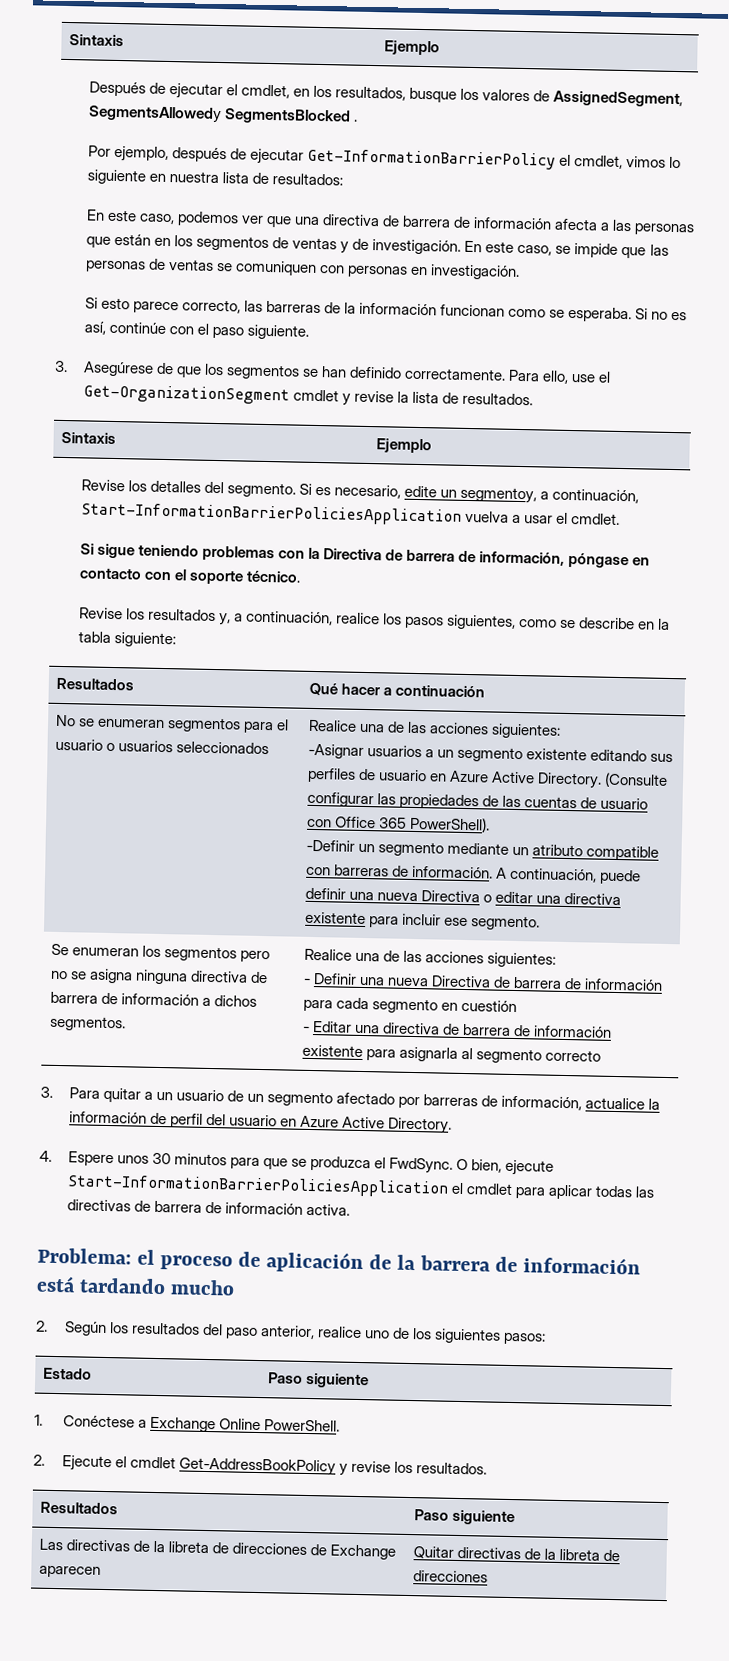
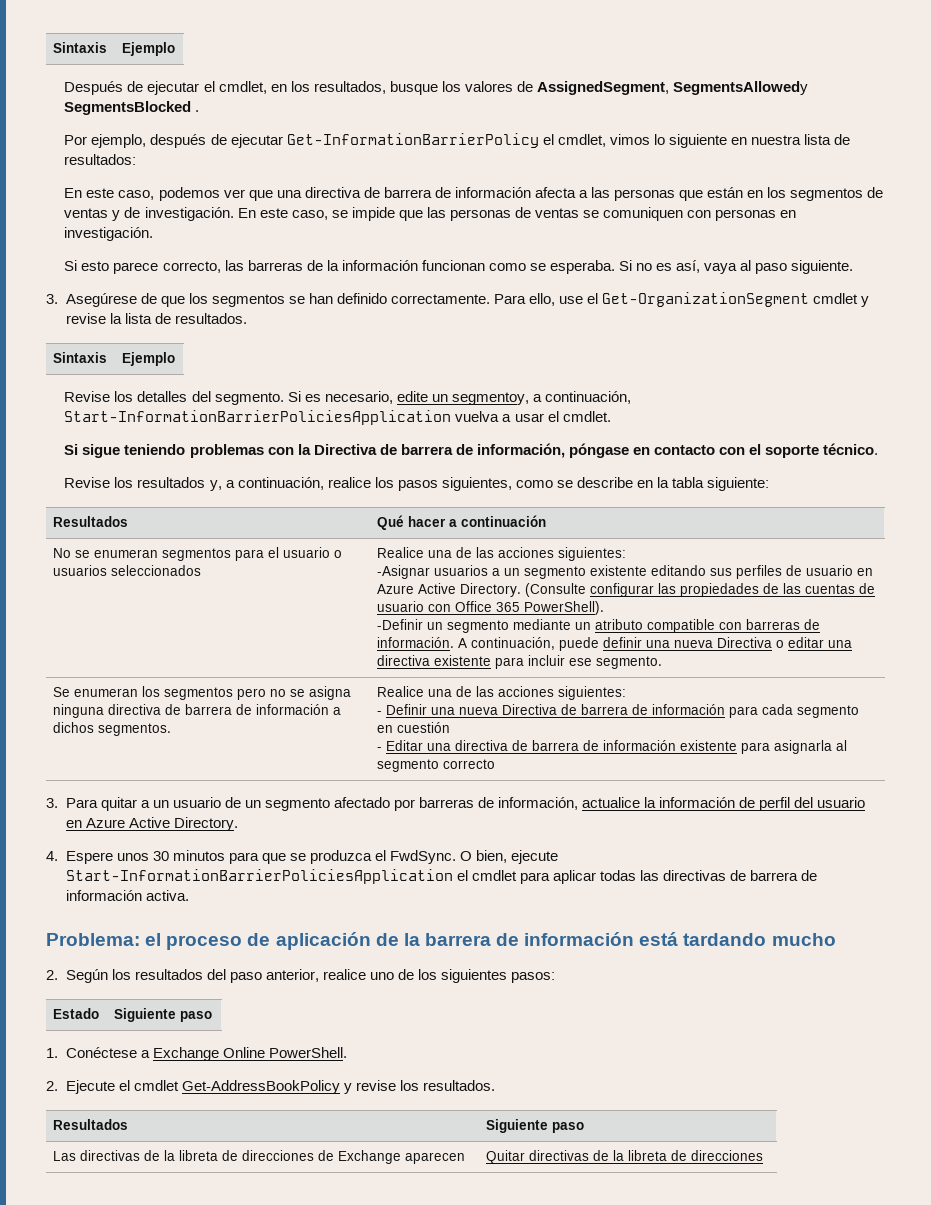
[108,321,209,335] continúe con el -> [704,260,752,274] vaya al
[267,1372,369,1389] Paso siguiente -> [114,1008,213,1022] Siguiente paso
[413,1509,515,1526] Paso siguiente -> [486,1119,585,1133] Siguiente paso

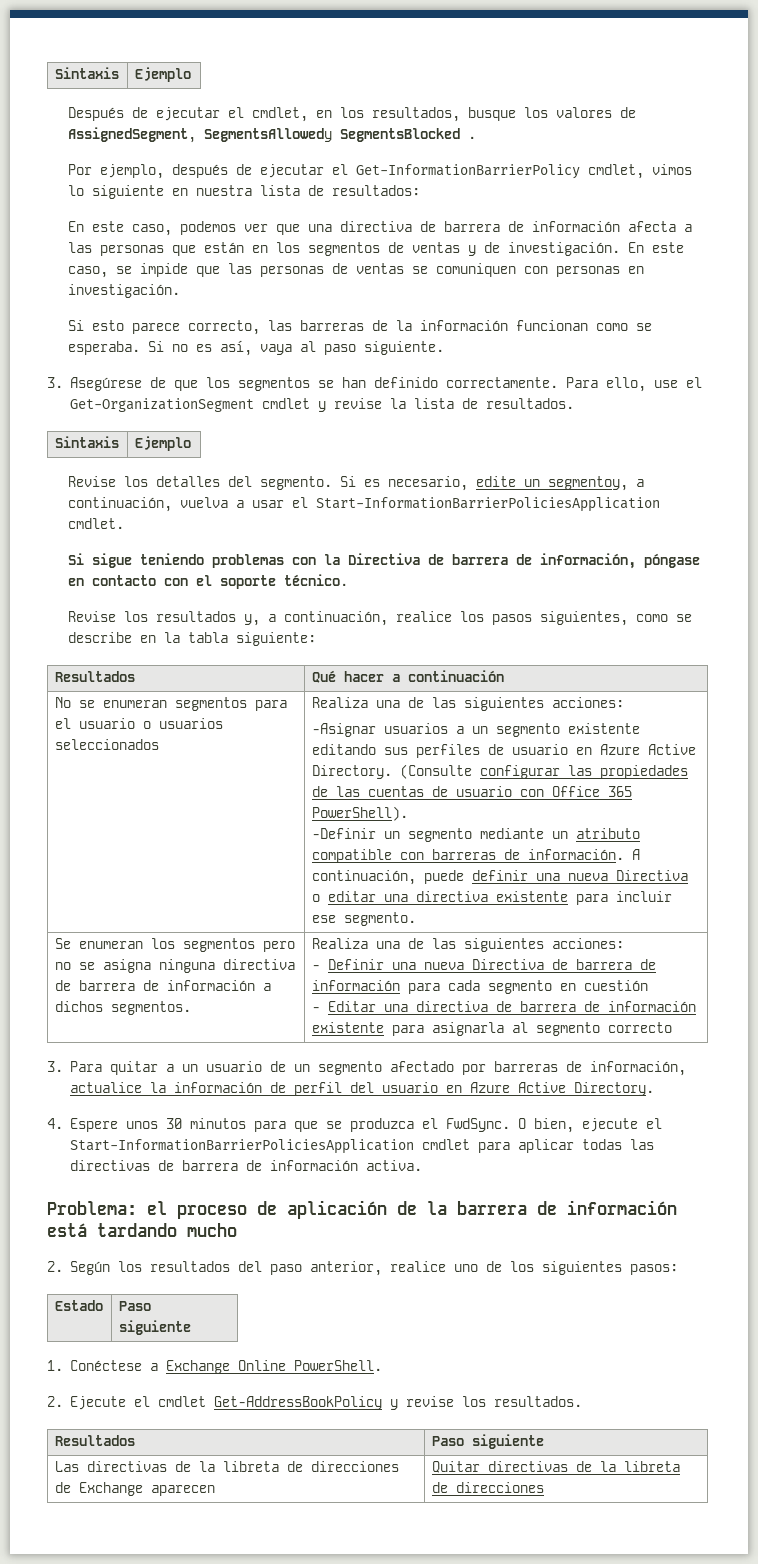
[286,133,554,148] Get-InformationBarrierPolicy el -> [332,164,581,179] el Get-InformationBarrierPolicy
[64,410,452,425] Start-InformationBarrierPoliciesApplication -> (173, 504) none
(559, 416) none -> [316,497,661,512] Start-InformationBarrierPoliciesApplication
[377,547,627,561] Realice una de las acciones siguientes: -> [311,697,624,711] Realiza una de las siguientes acciones:
[377,686,627,700] Realice una de las acciones siguientes: -> [311,938,624,952] Realiza una de las siguientes acciones:
[65,869,468,884] Start-InformationBarrierPoliciesApplication el -> [645,1118,662,1129] [69,1139,414,1154] el Start-InformationBarrierPoliciesApplication
[114,1008,213,1022] Siguiente paso -> [118,1301,151,1311] [118,1320,191,1335] Paso siguiente
[486,1119,585,1133] Siguiente paso -> [431,1434,544,1449] Paso siguiente

